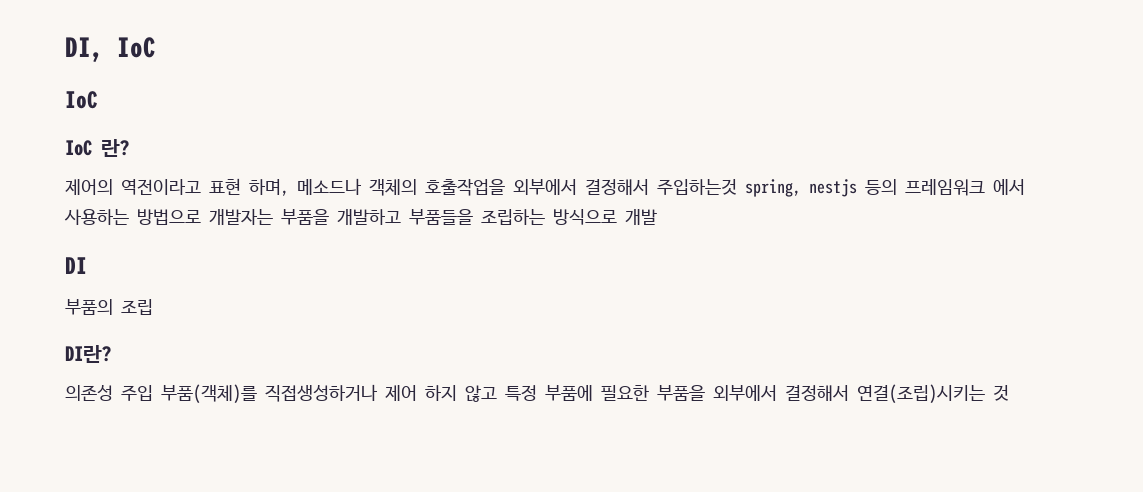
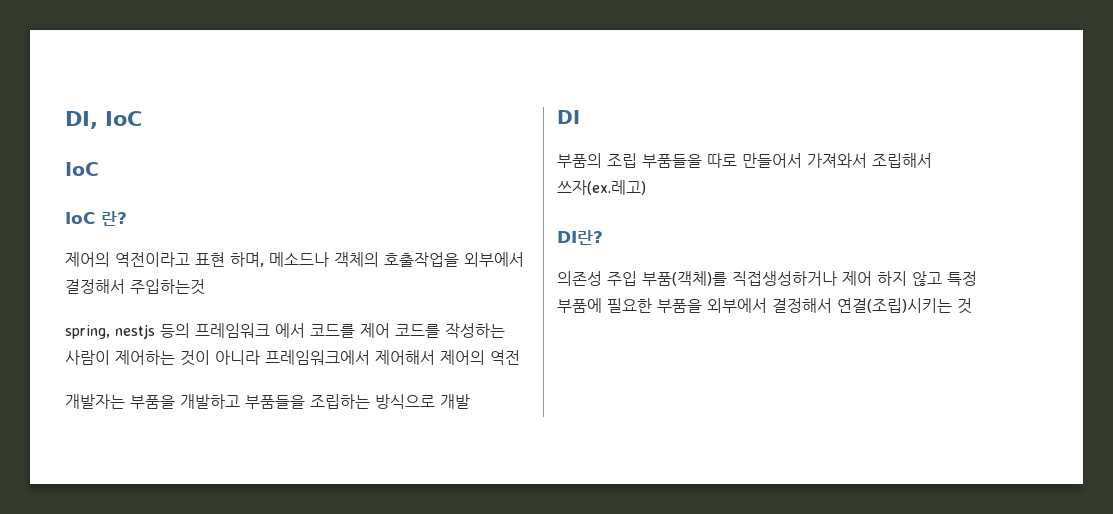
(737, 187) none -> (205, 287) //
[64,209,201,225] 사용하는 방법으로 -> [310,323,505,338] [65,350,520,366] 코드를 제어 코드를 작성하는 사람이 제어하는 것이 아니라 프레임워크에서 제어해서 제어의 역전 //
(153, 307) none -> [642,153,932,168] [557,180,646,195] 부품들을 따로 만들어서 가져와서 조립해서 쓰자(ex.레고)

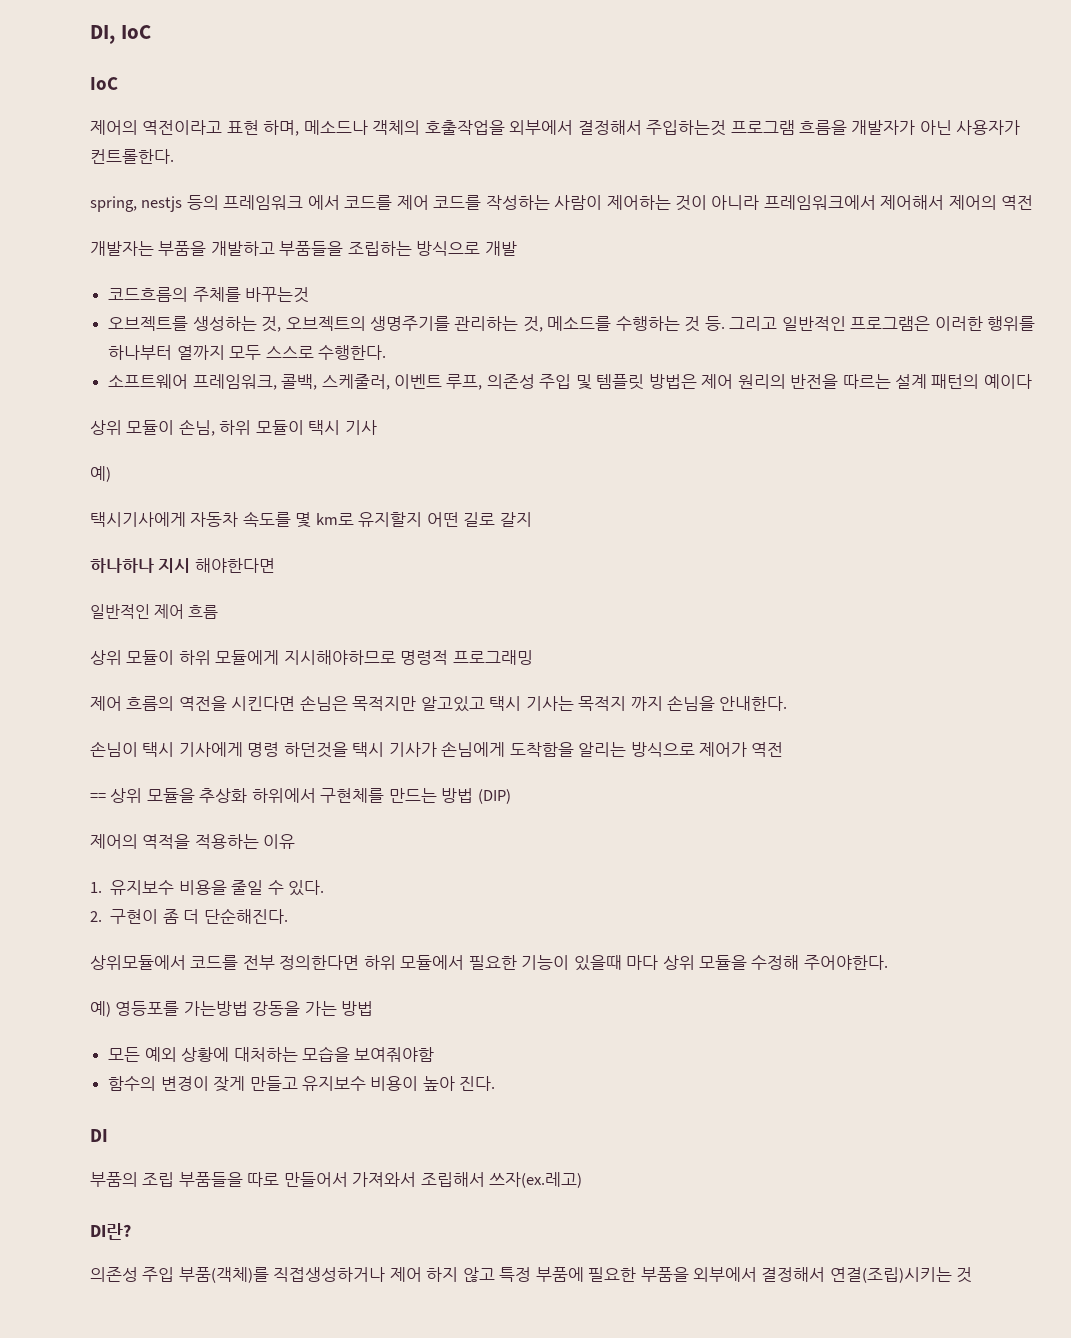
[65,211,127,226] // IoC 란? -> (118, 83) none
(205, 287) none -> [730,120,1021,135] [90,149,174,164] 프로그램 흐름을 개발자가 아닌 사용자가 컨트롤한다.
(470, 401) none -> [108,287,310,303] [108,316,1035,332] [108,345,386,360] [108,374,1032,390] [90,419,377,436] [90,466,111,482] [90,511,532,528] [90,558,275,573] [90,604,219,619] [90,650,533,665] [90,695,788,712] [90,741,784,758] [90,788,511,804] [90,834,296,849] [90,880,325,896] [90,908,288,924] [90,955,888,971] [90,1001,374,1017] [108,1046,435,1062] [108,1076,496,1092] // 코드흐름의 주체를 바꾸는것 // 오브젝트를 생성하는 것, 오브젝트의 생명주기를 관리하는 것, 메소드를 수행하는 것 등. 그리고 일반적인 프로그램은 이러한 행위를 하나부터 열까지 모두 스스로 수행한다. // 소프트웨어 프레임워크, 콜백, 스케줄러, 이벤트 루프, 의존성 주입 및 템플릿 방법은 제어 원리의 반전을 따르는 설계 패턴의 예이다 // 상위 모듈이 손님, 하위 모듈이 택시 기사 // 예) // 택시기사에게 자동차 속도를 몇 km로 유지할지 어떤 길로 갈지 // 하나하나 지시 해야한다면 // 일반적인 제어 흐름 // 상위 모듈이 하위 모듈에게 지시해야하므로 명령적 프로그래밍 // 제어 흐름의 역전을 시킨다면 손님은 목적지만 알고있고 택시 기사는 목적지 까지 손님을 안내한다. // 손님이 택시 기사에게 명령 하던것을 택시 기사가 손님에게 도착함을 알리는 방식으로 제어가 역전 // == 상위 모듈을 추상화 하위에서 구현체를 만드는 방법 (DIP) // 제어의 역적을 적용하는 이유 // 1. 유지보수 비용을 줄일 수 있다. // 2. 구현이 좀 더 단순해진다. // 상위모듈에서 코드를 전부 정의한다면 하위 모듈에서 필요한 기능이 있을때 마다 상위 모듈을 수정해 주어야한다. // 예) 영등포를 가는방법 강동을 가는 방법 // 모든 예외 상황에 대처하는 모습을 보여줘야함 // 함수의 변경이 잦게 만들고 유지보수 비용이 높아 진다.

